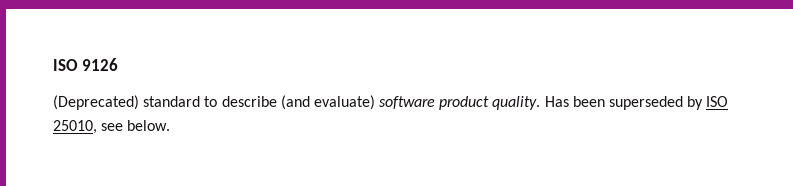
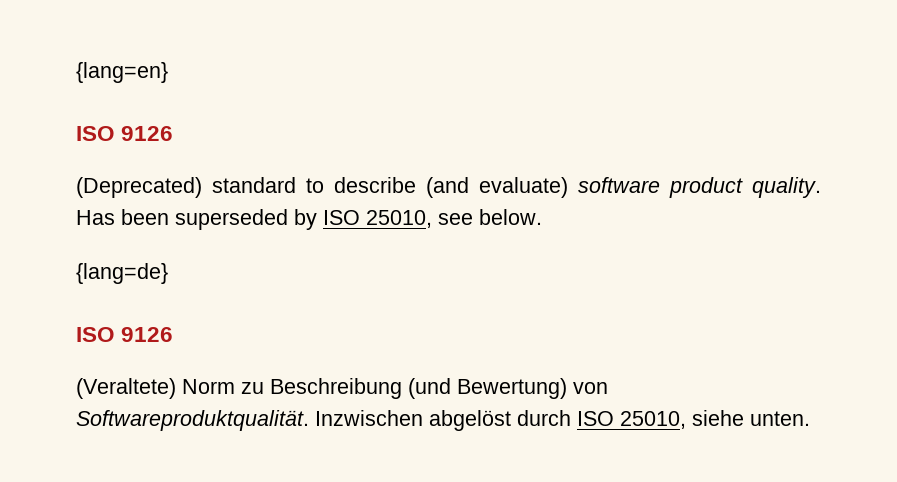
(53, 65) none -> [76,62,168,83] {lang=en} //
(171, 125) none -> [76,263,168,284] [76,327,174,342] [76,378,608,399] [76,410,810,431] // {lang=de} // ISO 9126 // (Veraltete) Norm zu Beschreibung (und Bewertung) von Softwareproduktqualität. Inzwischen abgelöst durch ISO 25010, siehe unten.

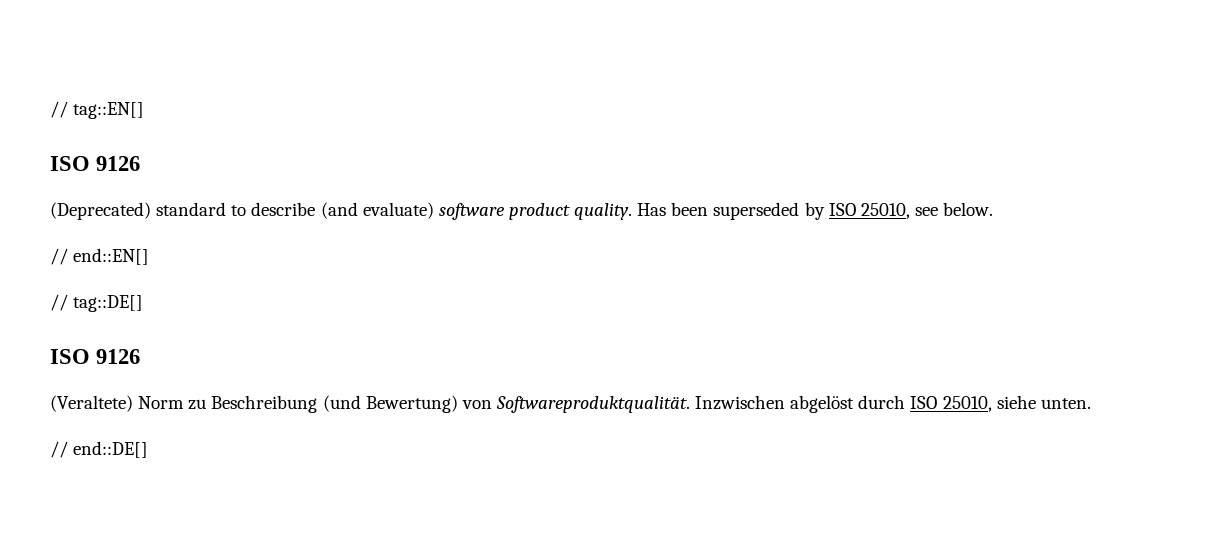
[76,62,168,83] {lang=en} -> [50,101,145,119] // tag::EN[]
[76,263,168,284] {lang=de} -> [50,248,150,265] [50,294,144,312] // end::EN[] // // tag::DE[]
(810, 418) none -> [50,441,149,458] // // end::DE[]

